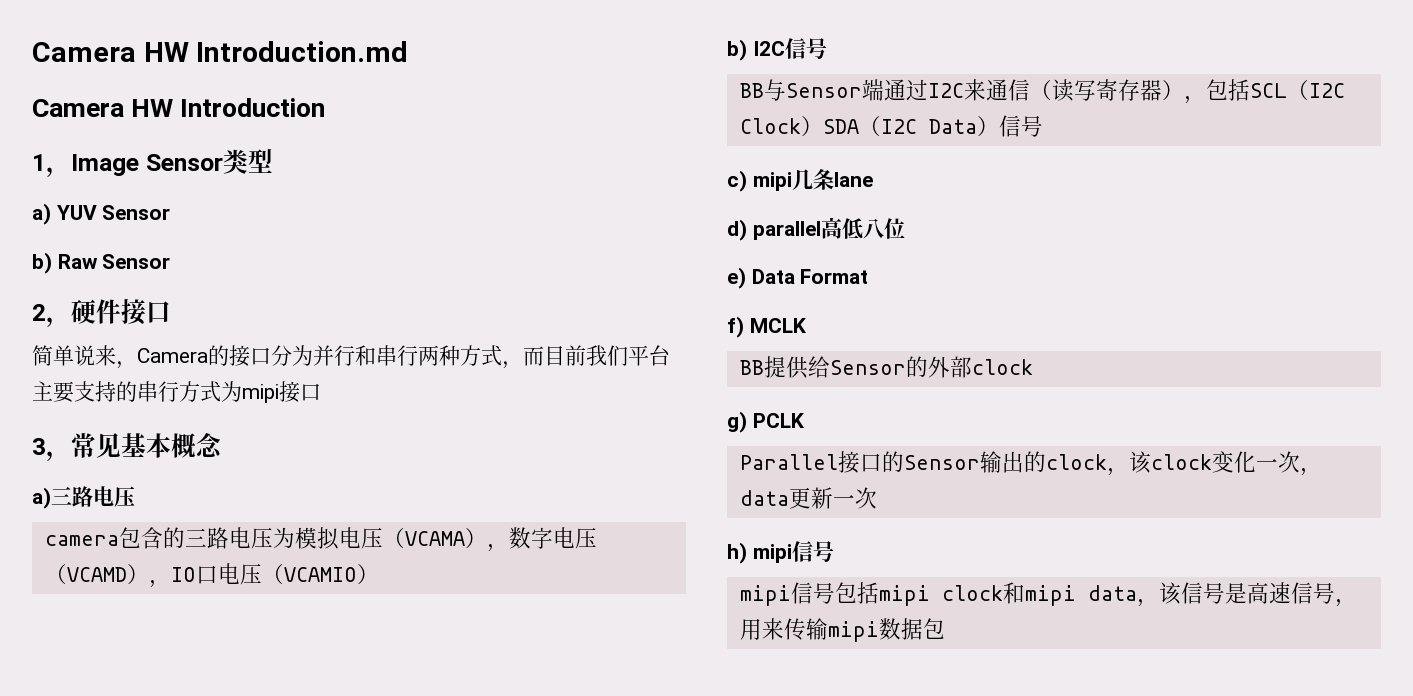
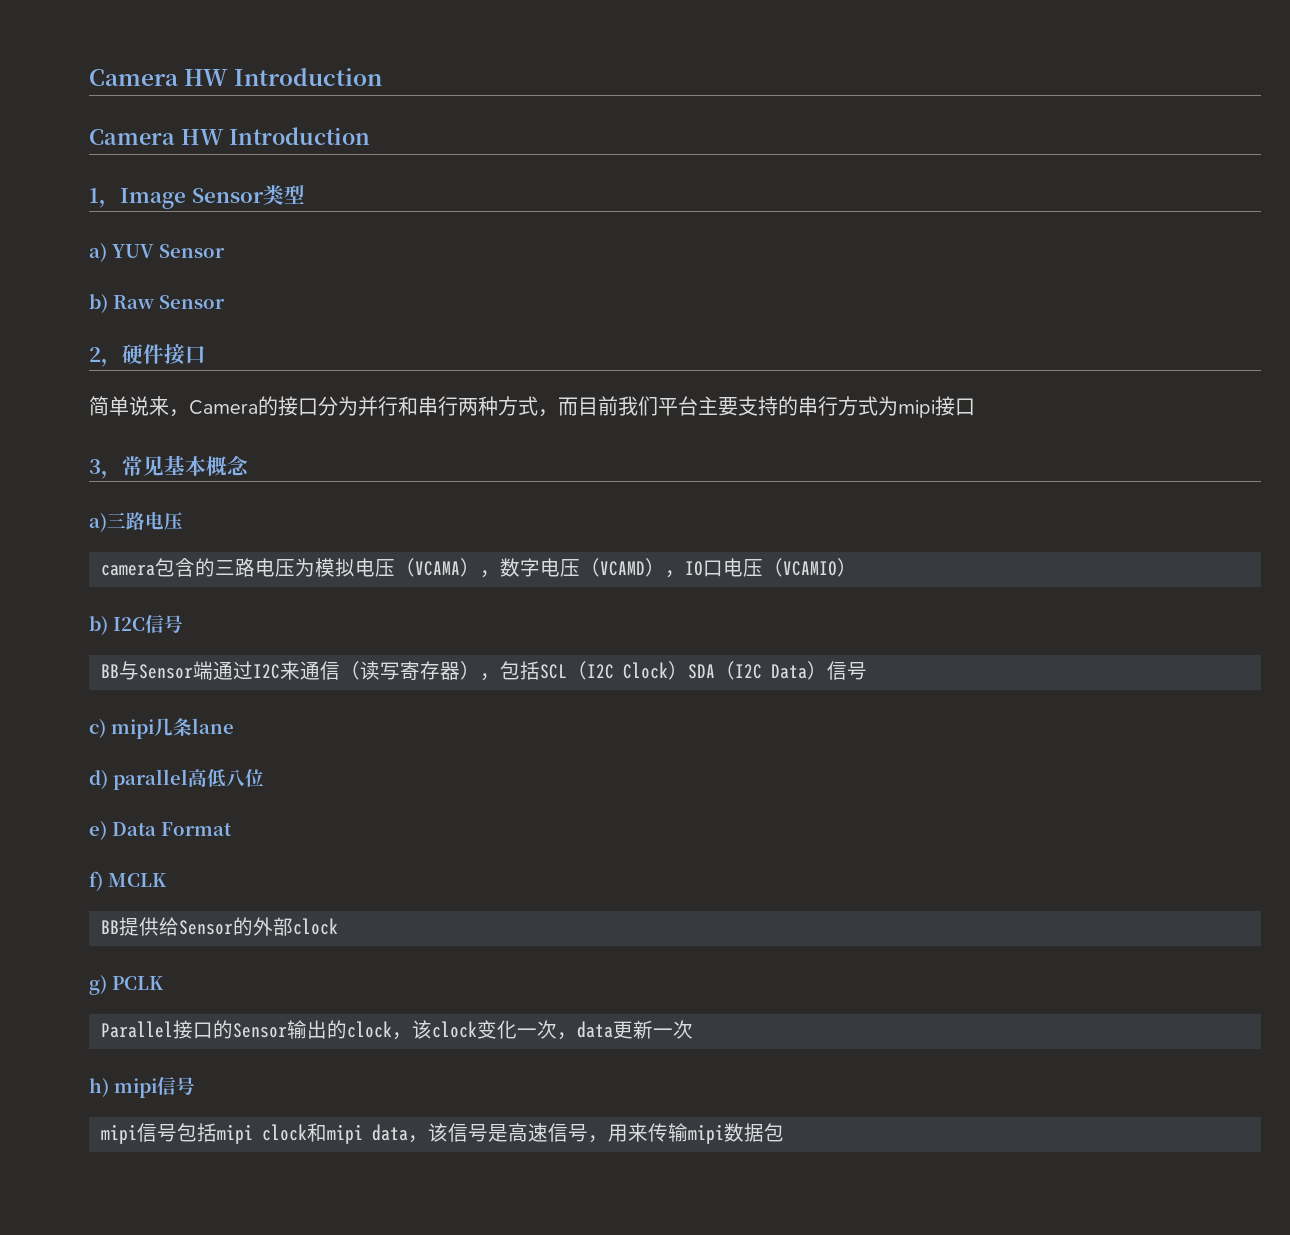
[32,41,409,62] Camera HW Introduction.md -> [89,68,383,86] Camera HW Introduction

